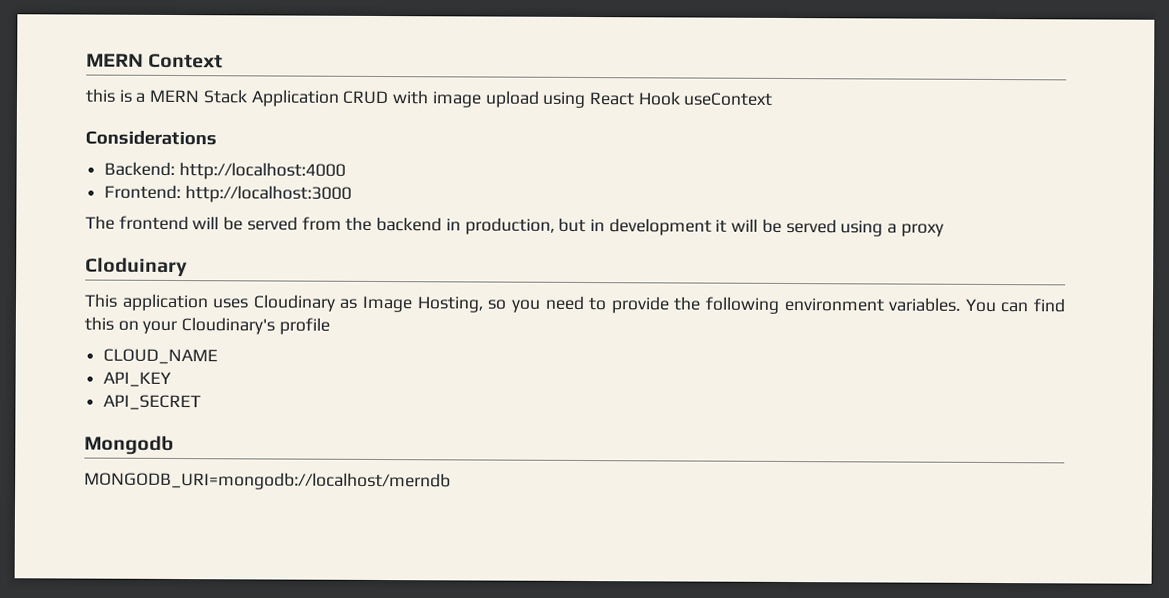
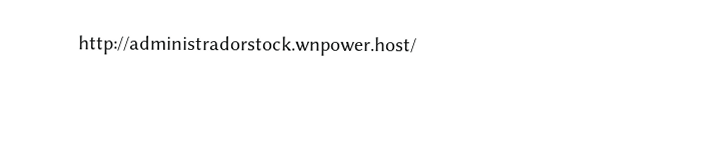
[86,53,224,69] [85,88,774,109] [85,130,217,146] [104,161,346,180] [104,184,352,203] [85,215,944,237] [85,257,188,278] [84,293,1066,314] [84,316,330,335] [103,348,219,365] [103,371,173,387] [103,394,202,411] [84,435,174,455] [84,471,451,491] MERN Context // this is a MERN Stack Application CRUD with image upload using React Hook useContext // Considerations // Backend: http://localhost:4000 // Frontend: http://localhost:3000 // The frontend will be served from the backend in production, but in development it will be served using a proxy // Cloduinary // This application uses Cloudinary as Image Hosting, so you need to provide the following environment variables. You can find this on your Cloudinary's profile // CLOUD_NAME // API_KEY // API_SECRET // Mongodb // MONGODB_URI=mongodb://localhost/merndb -> [78,35,417,57] http://administradorstock.wnpower.host/

